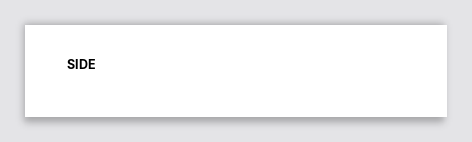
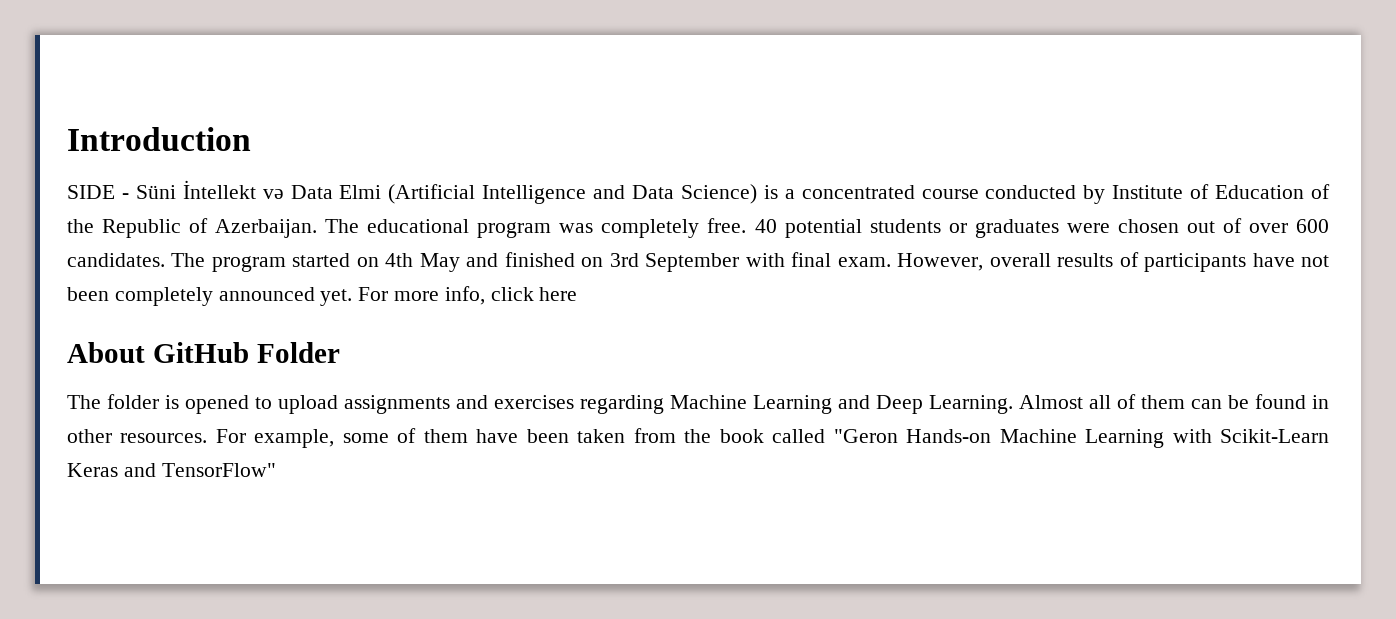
[67,59,96,69] SIDE -> [67,127,251,151] [67,180,1331,204] [67,218,1329,238] [67,252,1329,272] [67,286,578,306] [67,342,340,363] [67,394,1329,414] [67,428,1329,448] [67,463,276,477] Introduction // SIDE - Süni İntellekt və Data Elmi (Artificial Intelligence and Data Science) is a concentrated course conducted by Institute of Education of the Republic of Azerbaijan. The educational program was completely free. 40 potential students or graduates were chosen out of over 600 candidates. The program started on 4th May and finished on 3rd September with final exam. However, overall results of participants have not been completely announced yet. For more info, click here // About GitHub Folder // The folder is opened to upload assignments and exercises regarding Machine Learning and Deep Learning. Almost all of them can be found in other resources. For example, some of them have been taken from the book called "Geron Hands-on Machine Learning with Scikit-Learn Keras and TensorFlow"

